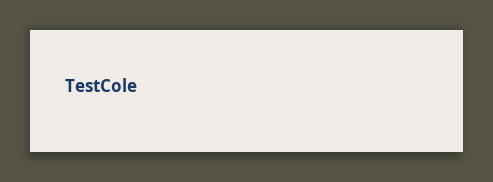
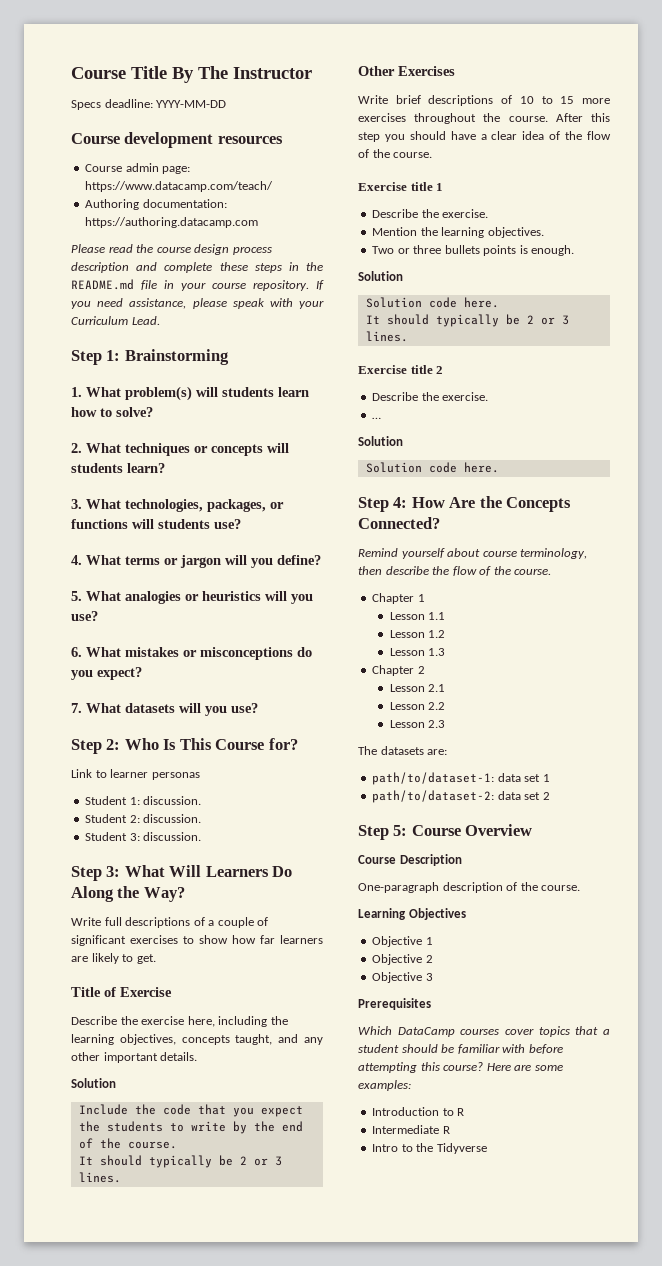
[65,78,137,92] TestCole -> [71,66,312,83] [71,99,227,110] [71,132,283,148] [85,163,191,174] [85,181,274,192] [85,199,227,210] [85,217,259,228] [71,244,272,255] [71,262,323,273] [71,279,324,291] [71,298,324,309] [71,316,160,325] [71,349,229,365] [71,386,309,401] [71,407,153,417] [71,443,289,456] [71,463,165,473] [71,499,284,512] [71,519,241,529] [71,555,321,568] [71,591,313,604] [71,611,98,621] [71,647,312,660] [71,667,142,680] [71,703,258,716] [71,738,298,754] [71,769,200,780] [85,796,202,805] [85,814,202,823] [85,832,202,841] [71,865,293,881] [71,886,185,902] [71,917,269,928] [71,935,323,946] [71,953,156,964] [71,987,172,997] [71,1016,288,1027] [71,1034,323,1045] [71,1052,198,1063] [71,1078,116,1088] [78,1104,303,1117] [78,1121,303,1134] [78,1138,177,1149] [78,1155,282,1168] [78,1172,121,1183] [358,66,455,76] [358,95,610,106] [358,113,610,124] [358,131,611,142] [358,149,433,158] [358,182,444,191] [372,209,489,218] [372,227,544,238] [372,245,575,256] [358,271,403,281] [365,297,499,308] [365,314,569,327] [365,331,408,342] [358,365,444,374] [372,392,489,401] [372,417,382,419] [358,436,403,446] [365,462,499,473] [358,496,572,512] [358,517,440,529] [358,548,588,559] [358,566,552,576] [372,593,425,604] [389,612,446,620] [389,630,446,638] [389,648,446,656] [372,665,425,676] [389,684,446,692] [389,702,446,710] [389,720,446,728] [358,746,448,755] [372,772,550,785] [372,790,550,803] [358,824,533,840] [358,854,462,866] [358,882,581,893] [358,908,466,920] [372,936,433,947] [372,954,433,965] [372,972,433,983] [358,998,431,1010] [358,1026,610,1037] [358,1044,563,1054] [358,1062,563,1073] [358,1080,411,1091] [372,1107,465,1116] [372,1125,450,1134] [372,1143,487,1154] Course Title By The Instructor // Specs deadline: YYYY-MM-DD // Course development resources // Course admin page: https://www.datacamp.com/teach/ // Authoring documentation: https://authoring.datacamp.com // Please read the course design process description and complete these steps in the README.md file in your course repository. If you need assistance, please speak with your Curriculum Lead. // Step 1: Brainstorming // 1. What problem(s) will students learn how to solve? // 2. What techniques or concepts will students learn? // 3. What technologies, packages, or functions will students use? // 4. What terms or jargon will you define? // 5. What analogies or heuristics will you use? // 6. What mistakes or misconceptions do you expect? // 7. What datasets will you use? // Step 2: Who Is This Course for? // Link to learner personas // Student 1: discussion. // Student 2: discussion. // Student 3: discussion. // Step 3: What Will Learners Do Along the Way? // Write full descriptions of a couple of significant exercises to show how far learners are likely to get. // Title of Exercise // Describe the exercise here, including the learning objectives, concepts taught, and any other important details. // Solution // Include the code that you expect the students to write by the end of the course. // It should typically be 2 or 3 lines. // Other Exercises // Write brief descriptions of 10 to 15 more exercises throughout the course. After this step you should have a clear idea of the flow of the course. // Exercise title 1 // Describe the exercise. // Mention the learning objectives. // Two or three bullets points is enough. // Solution // Solution code here. // It should typically be 2 or 3 lines. // Exercise title 2 // Describe the exercise. // … // Solution // Solution code here. // Step 4: How Are the Concepts Connected? // Remind yourself about course terminology, then describe the flow of the course. // Chapter 1 // Lesson 1.1 // Lesson 1.2 // Lesson 1.3 // Chapter 2 // Lesson 2.1 // Lesson 2.2 // Lesson 2.3 // The datasets are: // path/to/dataset-1: data set 1 // path/to/dataset-2: data set 2 // Step 5: Course Overview // Course Description // One-paragraph description of the course. // Learning Objectives // Objective 1 // Objective 2 // Objective 3 // Prerequisites // Which DataCamp courses cover topics that a student should be familiar with before attempting this course? Here are some examples: // Introduction to R // Intermediate R // Intro to the Tidyverse

